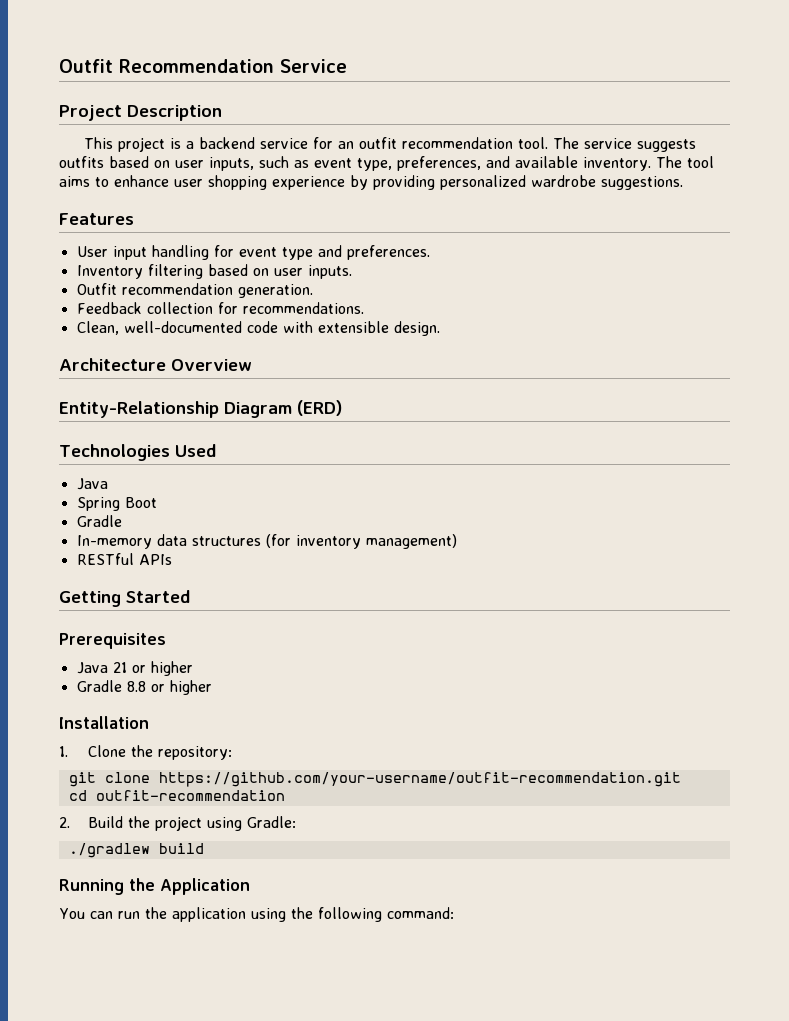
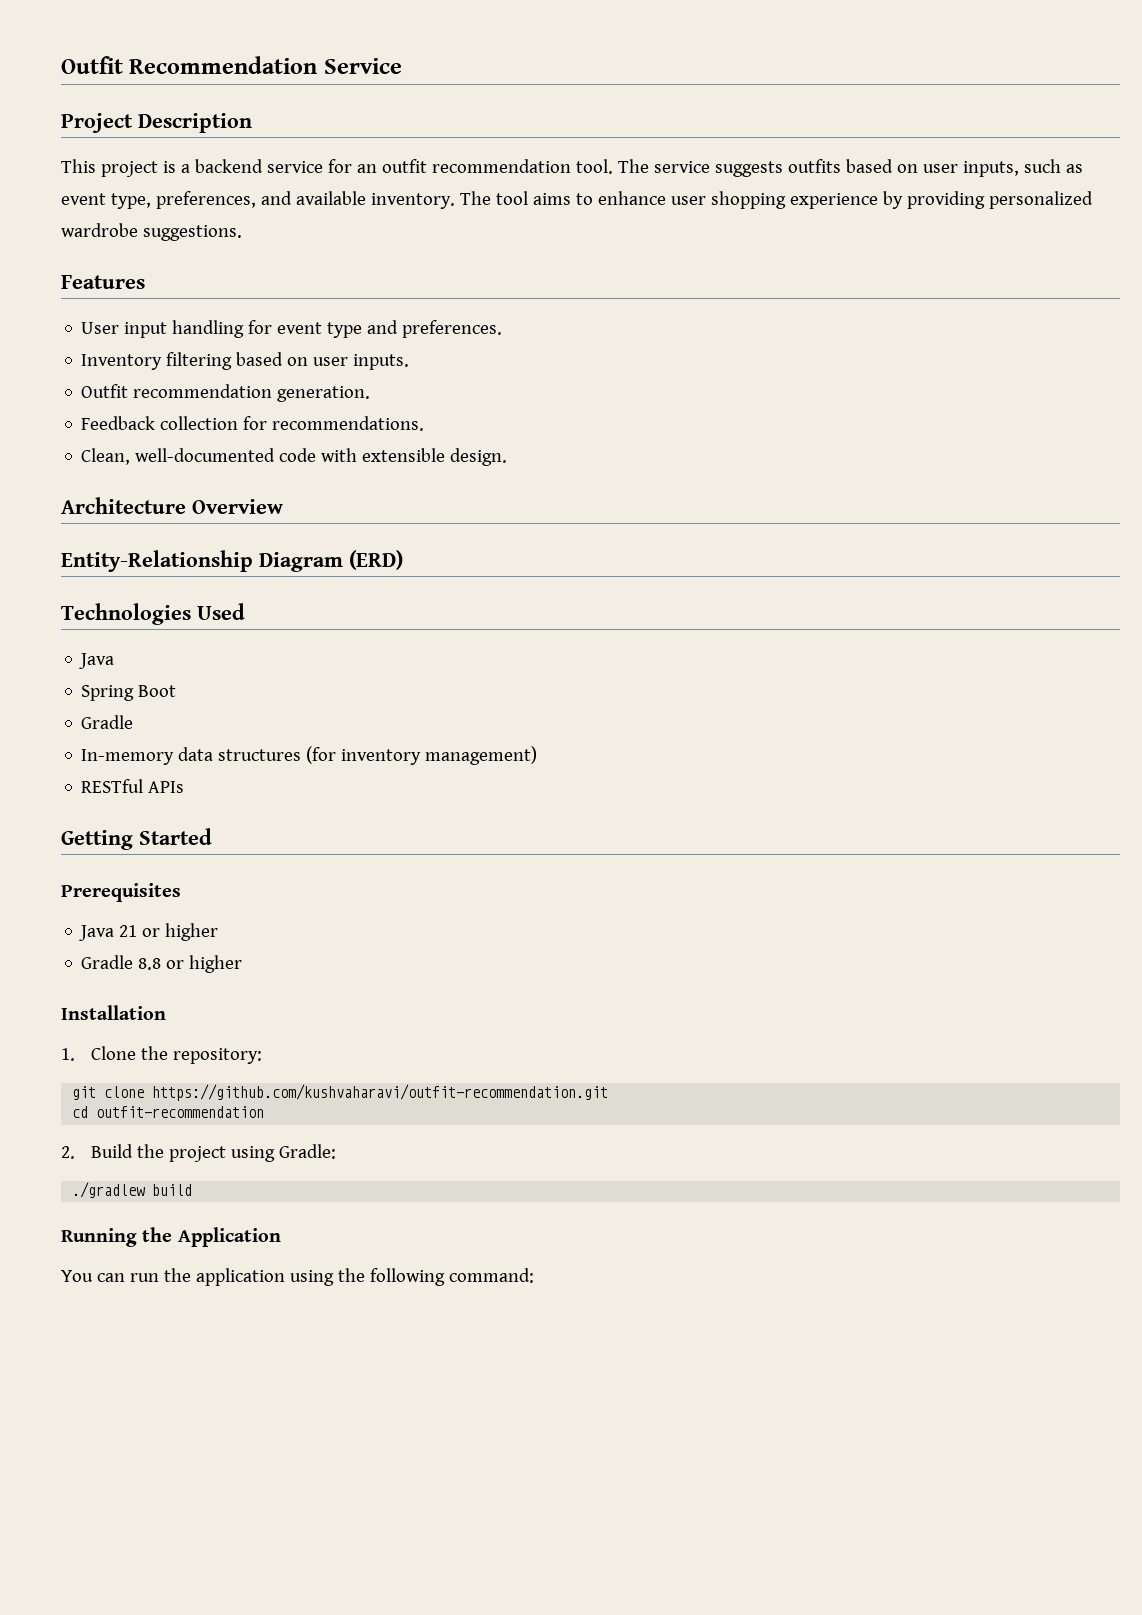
[158,772,681,787] https://github.com/your-username/outfit-recommendation.git -> [152,1084,609,1101] https://github.com/kushvaharavi/outfit-recommendation.git

